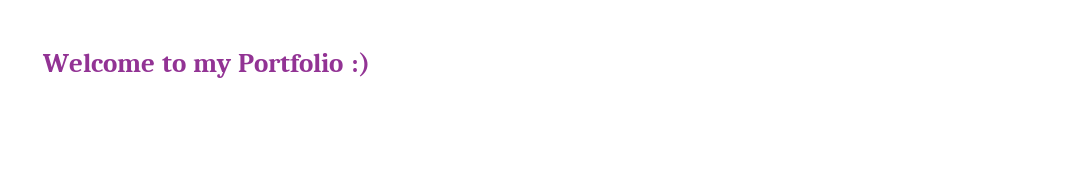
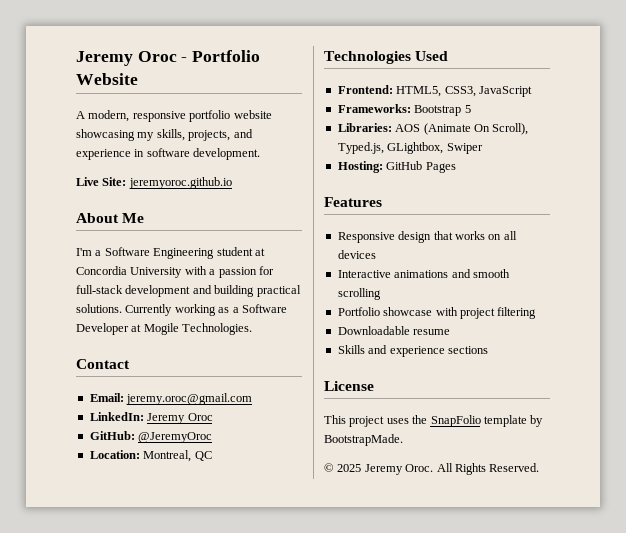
[42,52,370,78] Welcome to my Portfolio :) -> [76,50,261,66] [76,73,138,85] [76,110,272,122] [76,129,253,141] [76,148,261,160] [76,177,232,189] [76,213,145,223] [76,247,265,259] [76,266,274,278] [76,285,301,297] [76,304,287,316] [76,323,253,335] [76,359,130,369] [89,393,253,405] [89,412,213,424] [89,431,213,443] [89,450,212,462] [324,51,449,64] [337,85,532,97] [337,104,471,116] [337,123,529,135] [337,142,483,154] [337,161,456,173] [324,197,382,207] [337,231,517,243] [337,250,376,259] [337,269,510,278] [337,288,381,300] [337,307,537,319] [337,326,451,335] [337,345,488,357] [324,381,374,391] [324,415,544,427] [324,434,403,446] [324,463,540,475] Jeremy Oroc - Portfolio Website // A modern, responsive portfolio website showcasing my skills, projects, and experience in software development. // Live Site: jeremyoroc.github.io // About Me // I'm a Software Engineering student at Concordia University with a passion for full-stack development and building practical solutions. Currently working as a Software Developer at Mogile Technologies. // Contact // Email: jeremy.oroc@gmail.com // LinkedIn: Jeremy Oroc // GitHub: @JeremyOroc // Location: Montreal, QC // Technologies Used // Frontend: HTML5, CSS3, JavaScript // Frameworks: Bootstrap 5 // Libraries: AOS (Animate On Scroll), Typed.js, GLightbox, Swiper // Hosting: GitHub Pages // Features // Responsive design that works on all devices // Interactive animations and smooth scrolling // Portfolio showcase with project filtering // Downloadable resume // Skills and experience sections // License // This project uses the SnapFolio template by BootstrapMade. // © 2025 Jeremy Oroc. All Rights Reserved.

